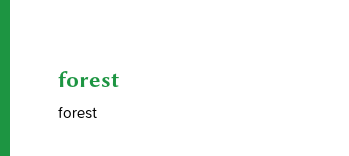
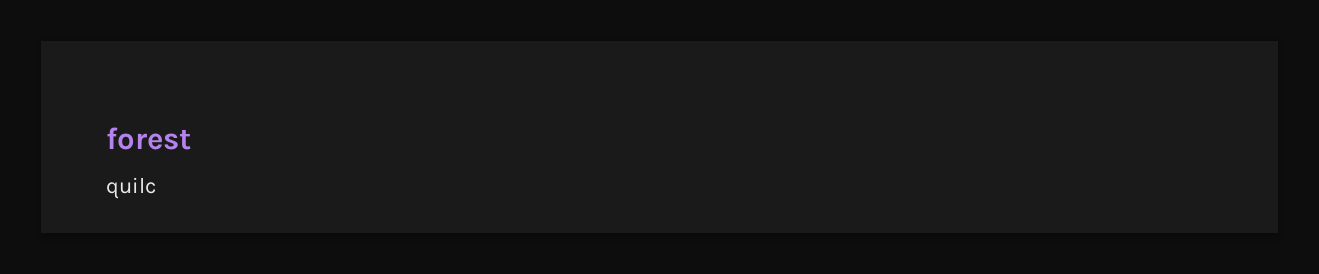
[58,106,97,119] forest -> [106,177,156,199] quilc

